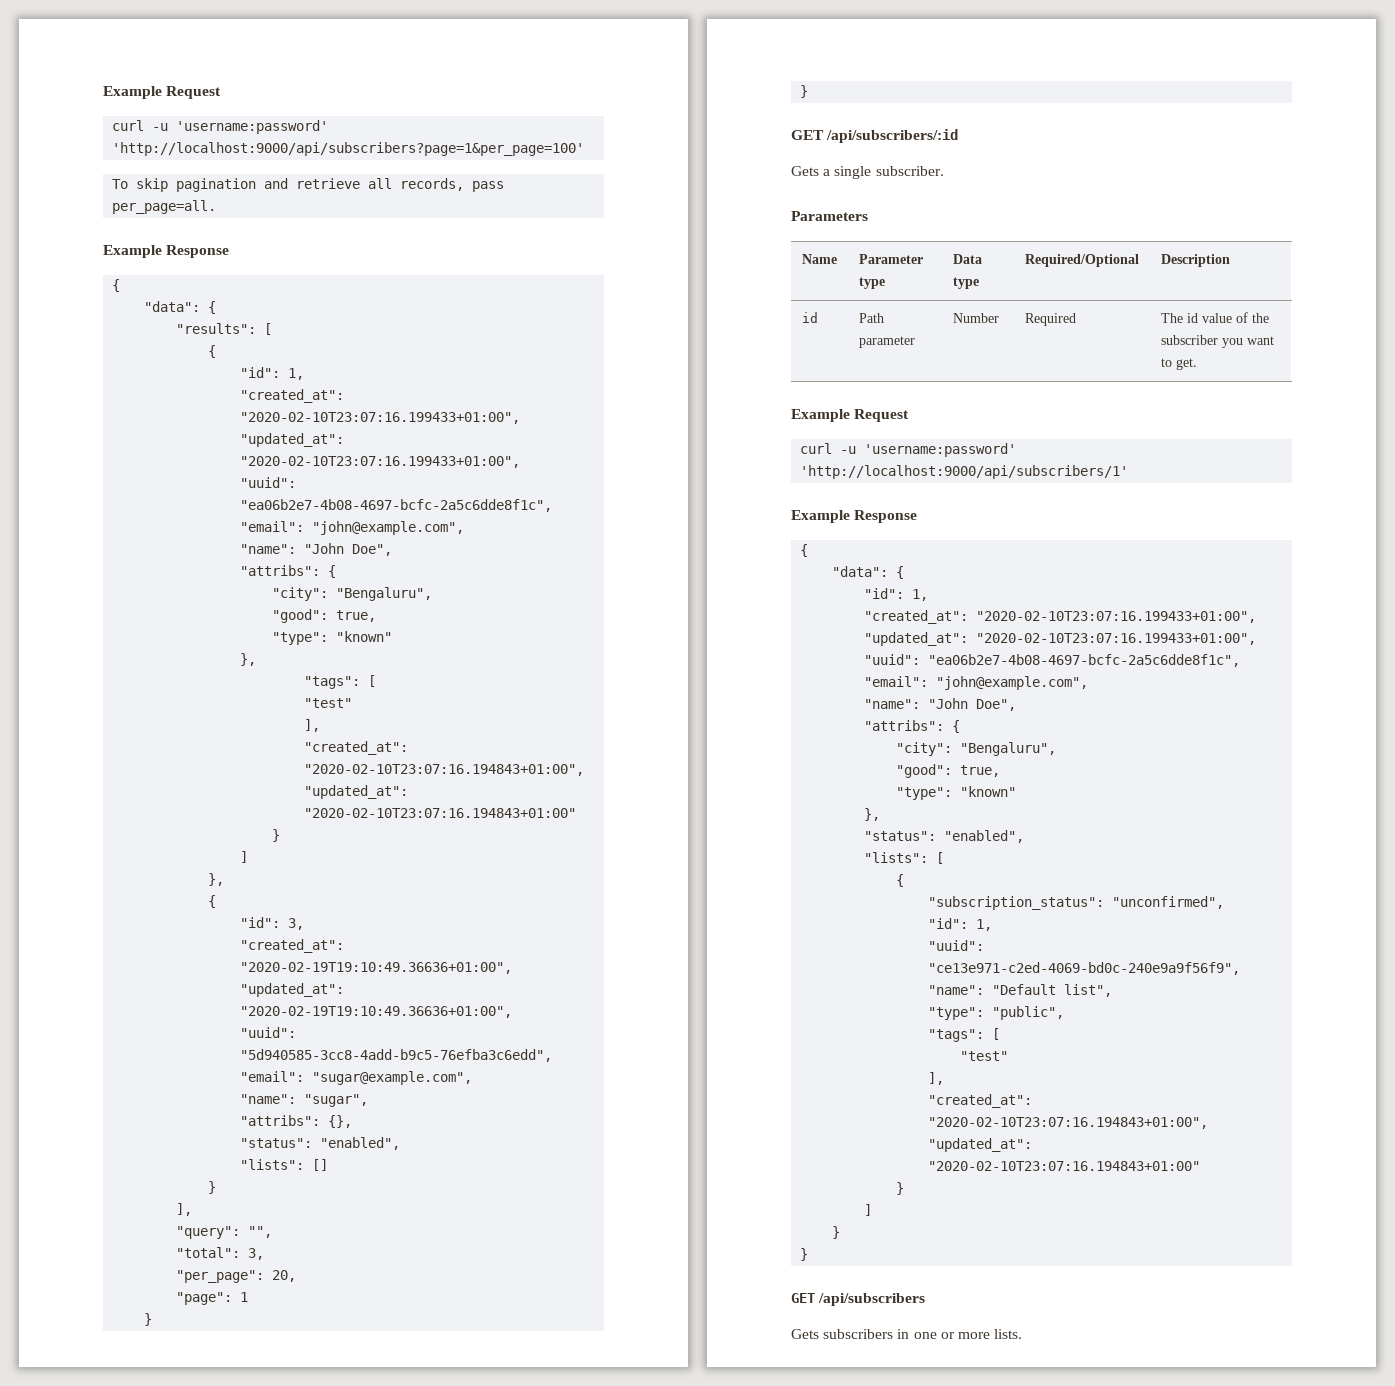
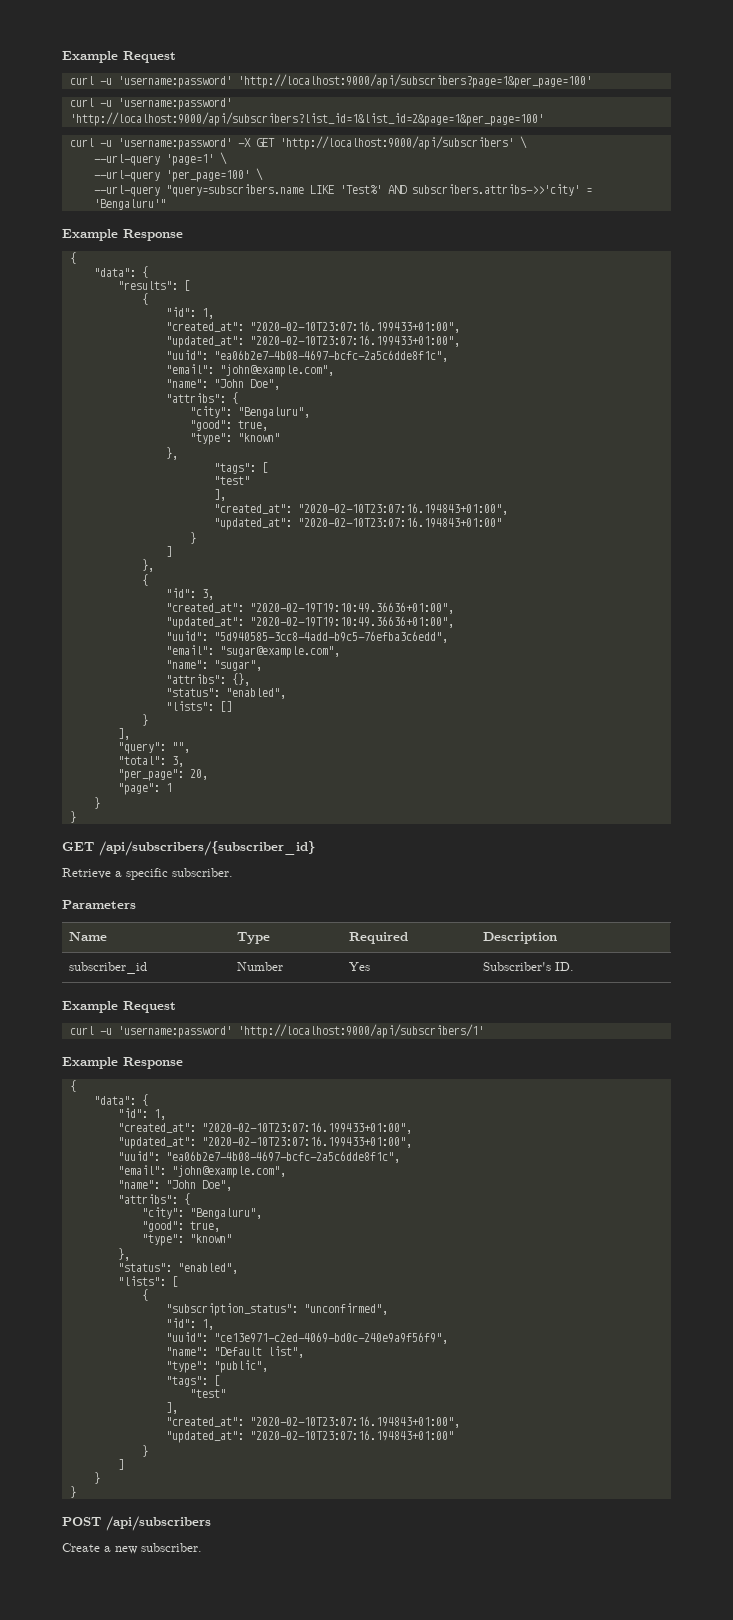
[112,178,505,192] [112,200,217,214] To skip pagination and retrieve all records, pass per_page=all. -> [69,98,232,110] [69,112,544,126] [69,136,527,150] [93,152,227,166] [93,168,263,182] [93,184,592,197] [93,199,166,210] curl -u 'username:password' 'http://localhost:9000/api/subscribers?list_id=1&list_id=2&page=1&per_page=100' // curl -u 'username:password' -X GET 'http://localhost:9000/api/subscribers' \ // --url-query 'page=1' \ // --url-query 'per_page=100' \ // --url-query "query=subscribers.name LIKE 'Test%' AND subscribers.attribs->>'city' = 'Bengaluru'"
[826,129,959,143] [791,166,872,179] /api/subscribers/:id // Gets a single -> [99,841,315,856] [62,868,168,880] /api/subscribers/{subscriber_id} // Retrieve a specific
[858,254,923,264] [858,277,885,289] [952,254,982,264] [952,277,979,289] [1024,254,1139,267] [1160,254,1230,267] [801,312,818,323] [858,313,884,323] [858,336,915,348] [952,313,999,323] [1024,313,1076,326] [1160,312,1269,323] [1160,335,1274,348] [1160,358,1197,370] Parameter type | Data type | Required/Optional | Description // id | Path parameter | Number | Required | The id value of the subscriber you want to get. -> [237,932,271,944] [349,932,409,944] [483,932,558,944] [69,962,148,974] [237,962,284,971] [349,962,371,971] [483,962,575,971] Type | Required | Description // subscriber_id | Number | Yes | Subscriber's ID.
[791,1293,815,1303] GET -> [62,1517,101,1526] POST
[791,1329,1023,1339] Gets subscribers in one or more lists. -> [62,1543,202,1554] Create a new subscriber.

